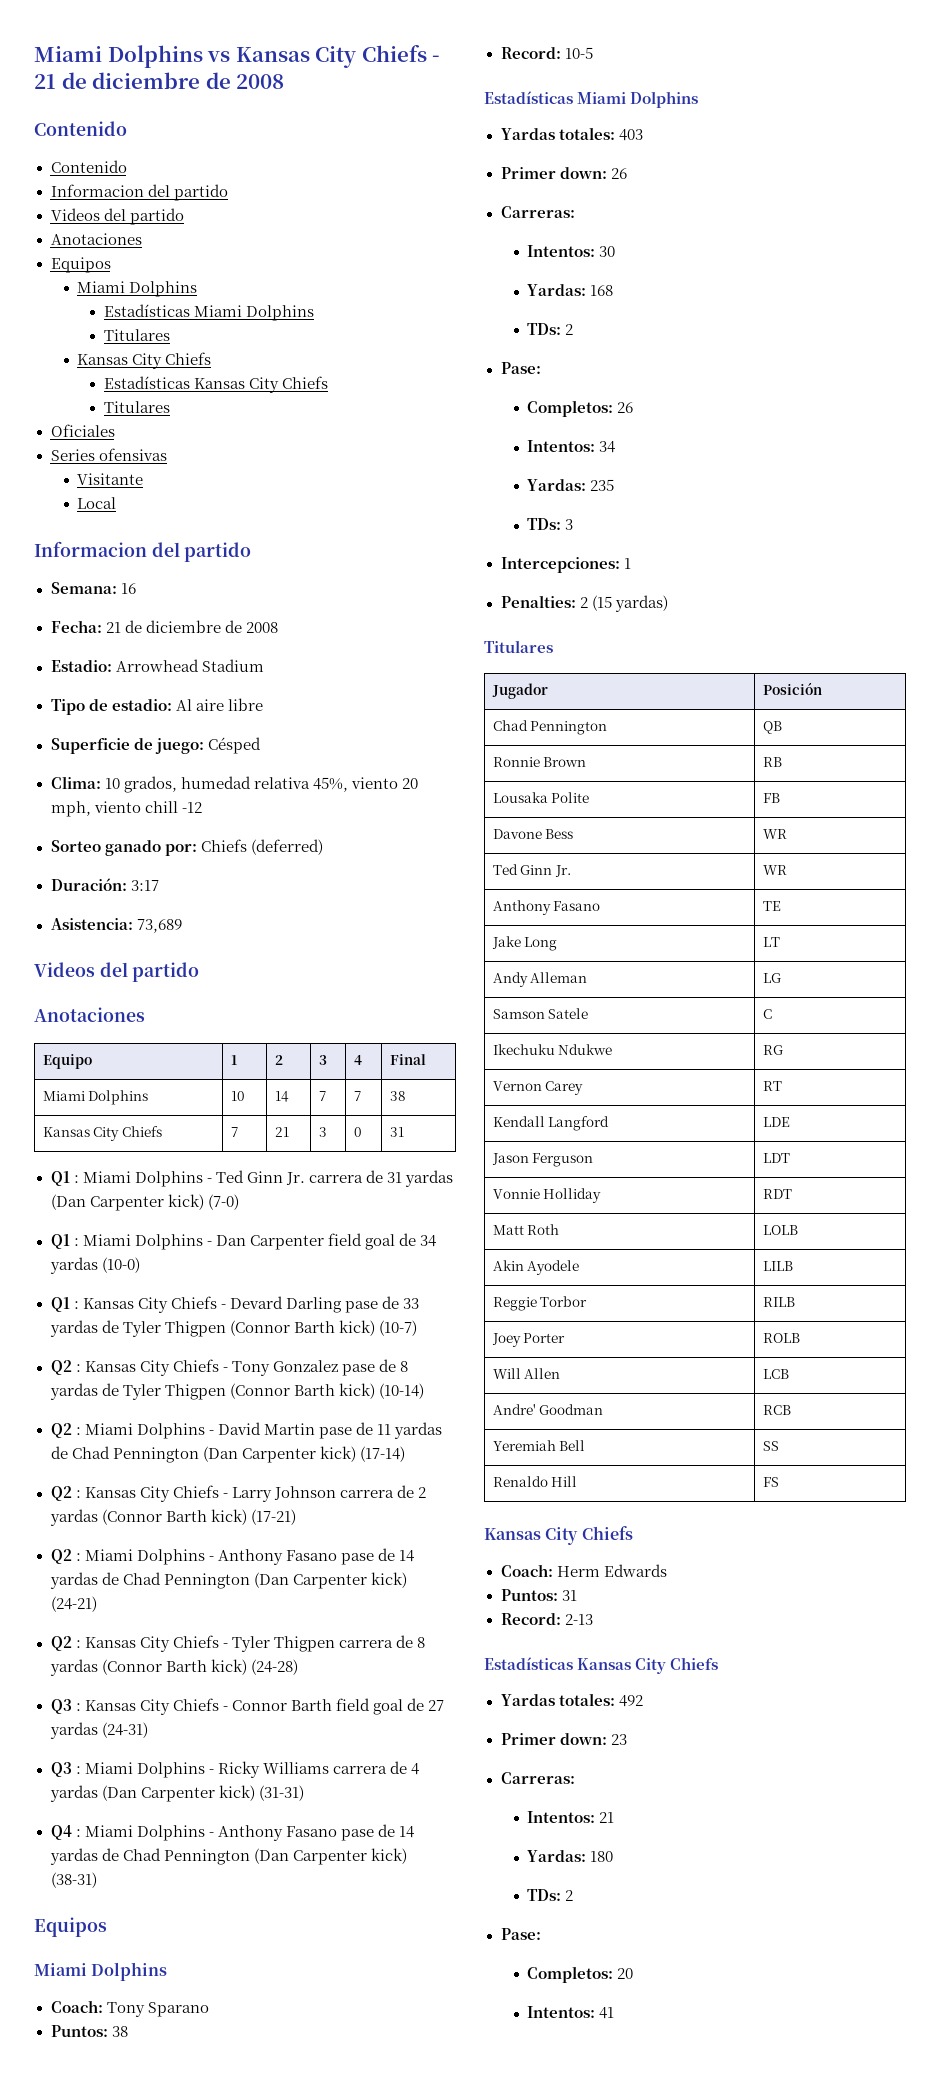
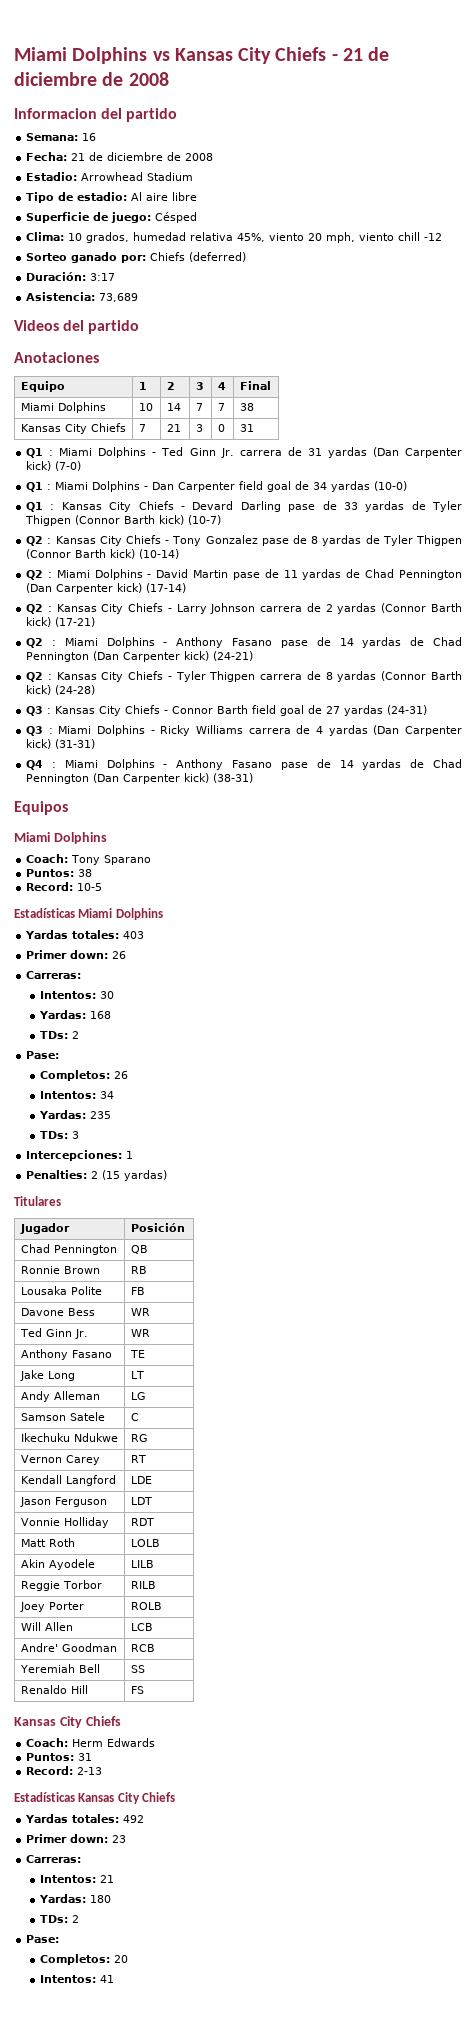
[34,121,127,136] [50,160,127,173] [50,184,228,201] [50,208,184,225] [50,233,142,245] [50,257,111,273] [77,281,198,297] [103,304,314,321] [103,329,170,341] [77,352,212,369] [103,376,329,393] [103,401,170,413] [50,424,115,437] [50,448,167,461] [77,473,144,485] [77,497,117,509] // Contenido // Contenido // Informacion del partido // Videos del partido // Anotaciones // Equipos // Miami Dolphins // Estadísticas Miami Dolphins // Titulares // Kansas City Chiefs // Estadísticas Kansas City Chiefs // Titulares // Oficiales // Series ofensivas // Visitante // Local -> (169, 79) none

